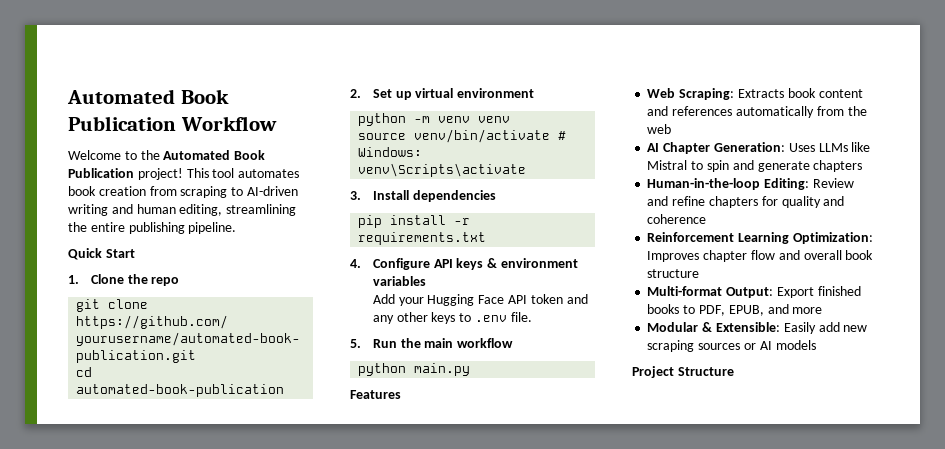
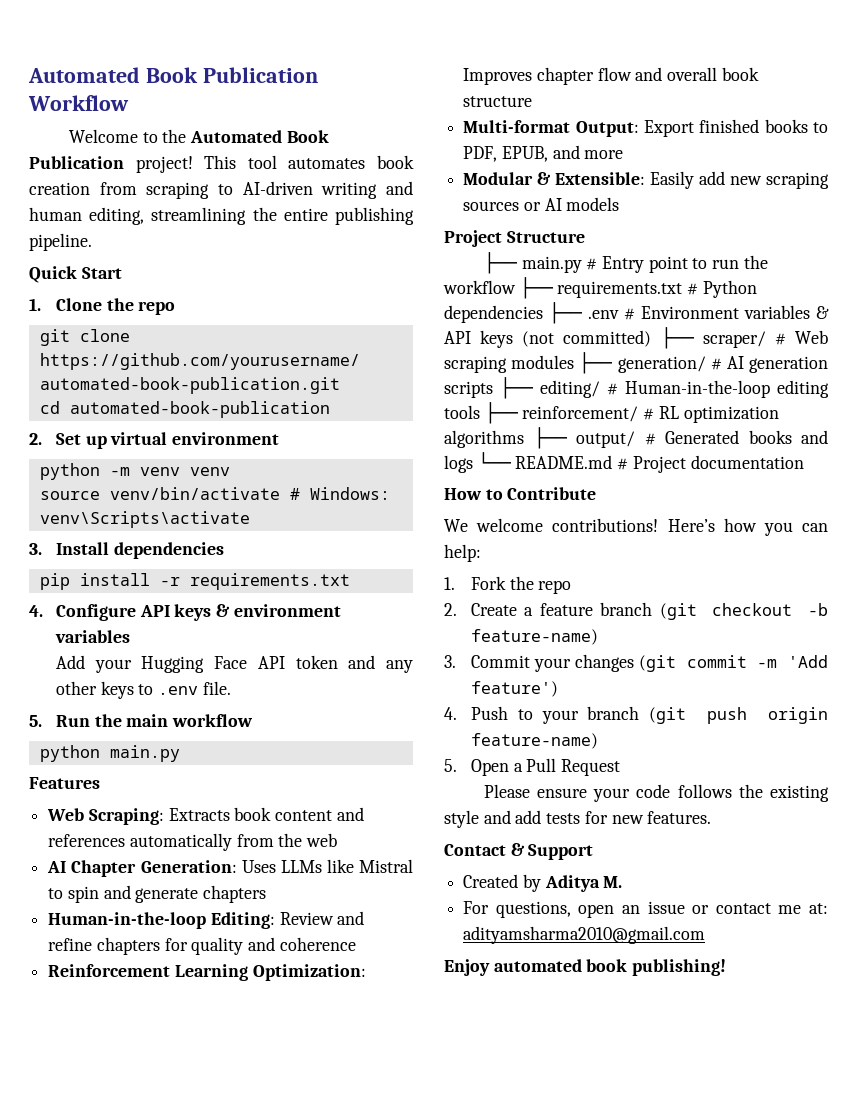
(734, 371) none -> [483,252,768,274] [443,277,757,299] [444,302,829,324] [444,327,828,349] [444,352,829,374] [444,377,829,399] [444,402,779,424] [444,427,828,449] [444,452,804,473] [444,487,597,500] [444,518,828,536] [444,544,481,562] [444,576,572,594] [444,602,828,620] [470,629,598,645] [444,654,828,672] [470,681,558,697] [444,706,828,724] [470,733,598,749] [444,758,621,776] [483,784,829,802] [444,810,712,828] [444,843,594,860] [463,874,623,892] [463,901,828,918] [463,926,706,944] [444,959,727,976] // ├── main.py # Entry point to run the workflow ├── requirements.txt # Python dependencies ├── .env # Environment variables & API keys (not committed) ├── scraper/ # Web scraping modules ├── generation/ # AI generation scripts ├── editing/ # Human-in-the-loop editing tools ├── reinforcement/ # RL optimization algorithms ├── output/ # Generated books and logs └── README.md # Project documentation // How to Contribute // We welcome contributions! Here’s how you can help: // 1. Fork the repo // 2. Create a feature branch (git checkout -b feature-name) // 3. Commit your changes (git commit -m 'Add feature') // 4. Push to your branch (git push origin feature-name) // 5. Open a Pull Request // Please ensure your code follows the existing style and add tests for new features. // Contact & Support // Created by Aditya M. // For questions, open an issue or contact me at: adityamsharma2010@gmail.com // Enjoy automated book publishing!

